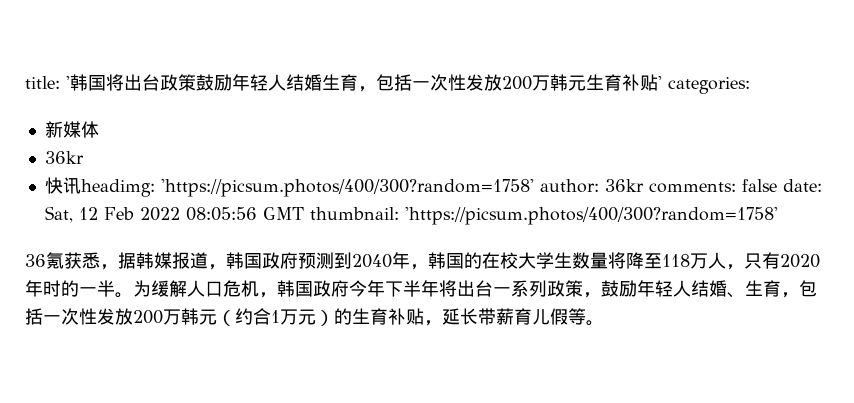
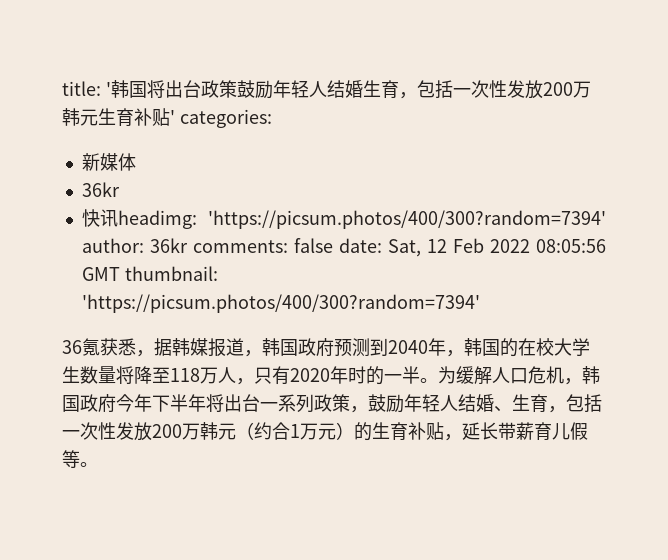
[160,179,534,197] 'https://picsum.photos/400/300?random=1758' -> [208,210,606,229] 'https://picsum.photos/400/300?random=7394'
[404,207,778,225] 'https://picsum.photos/400/300?random=1758' -> [81,294,480,313] 'https://picsum.photos/400/300?random=7394'

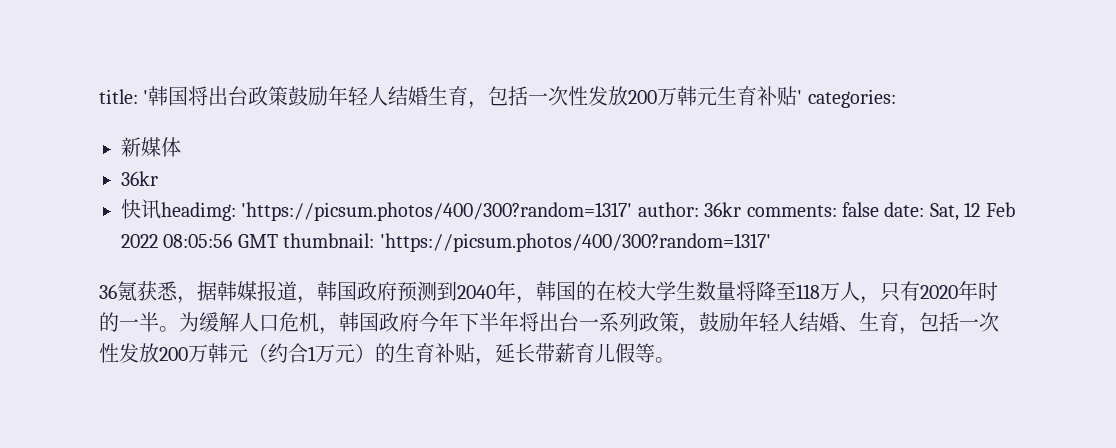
[208,210,606,229] 'https://picsum.photos/400/300?random=7394' -> [241,202,633,221] 'https://picsum.photos/400/300?random=1317'
[81,294,480,313] 'https://picsum.photos/400/300?random=7394' -> [379,233,771,252] 'https://picsum.photos/400/300?random=1317'

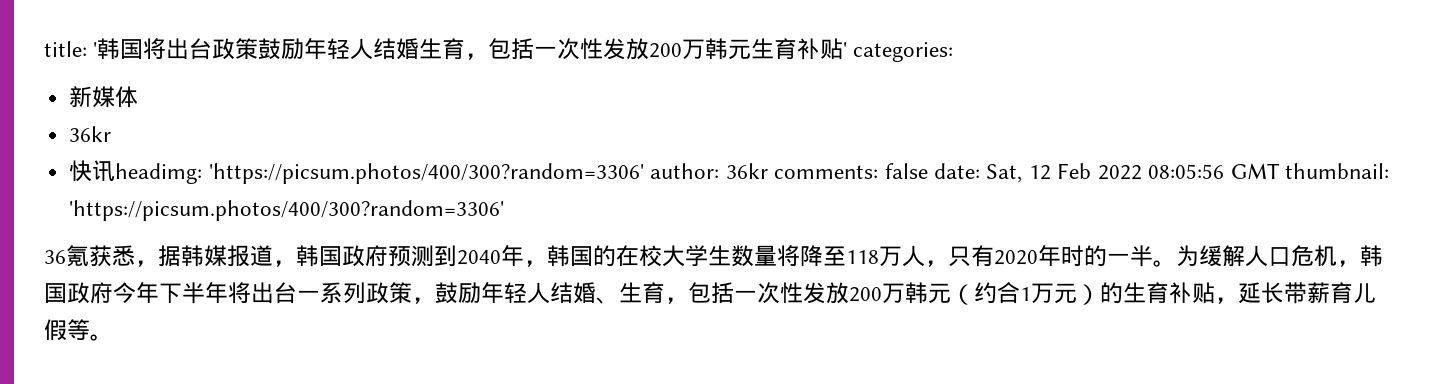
[241,202,633,221] 'https://picsum.photos/400/300?random=1317' -> [208,163,644,184] 'https://picsum.photos/400/300?random=3306'
[379,233,771,252] 'https://picsum.photos/400/300?random=1317' -> [69,200,505,221] 'https://picsum.photos/400/300?random=3306'

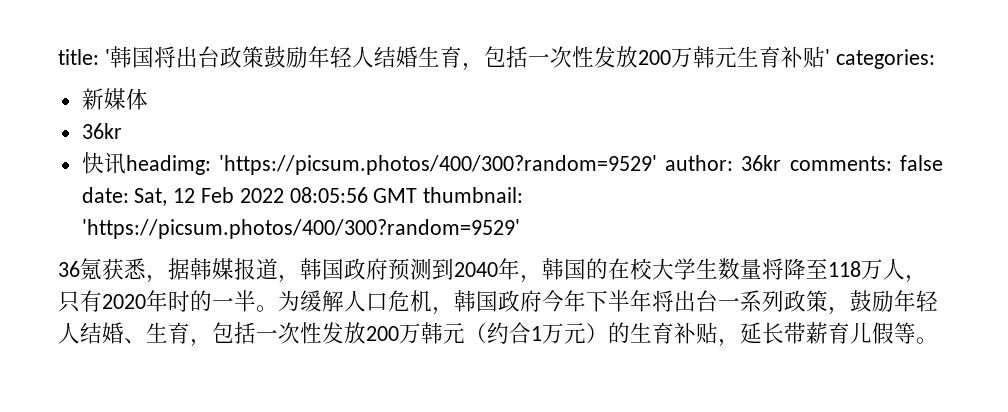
[208,163,644,184] 'https://picsum.photos/400/300?random=3306' -> [218,155,657,175] 'https://picsum.photos/400/300?random=9529'
[69,200,505,221] 'https://picsum.photos/400/300?random=3306' -> [81,219,520,239] 'https://picsum.photos/400/300?random=9529'

